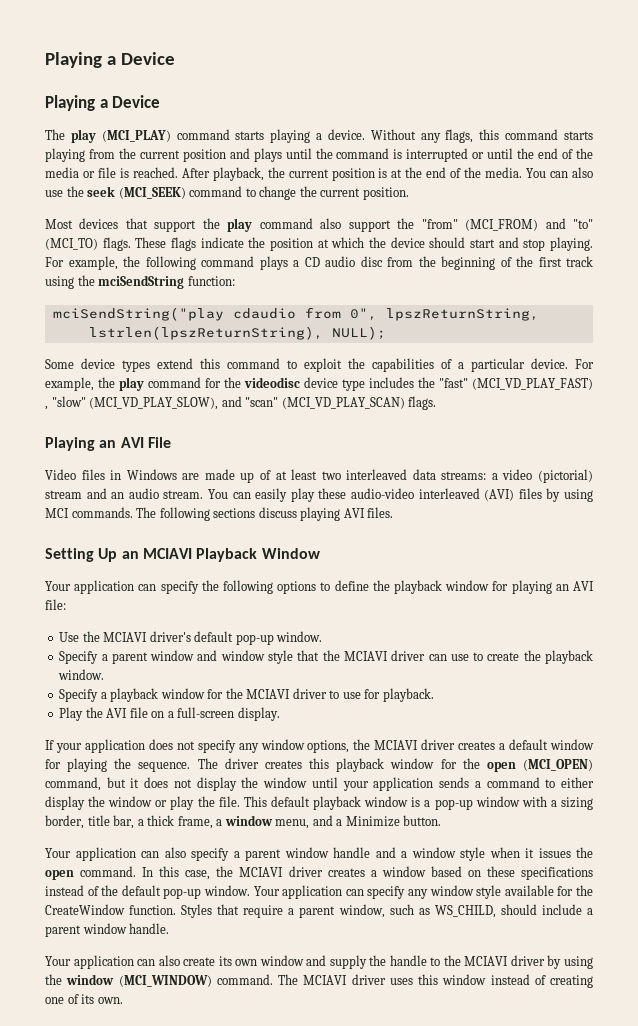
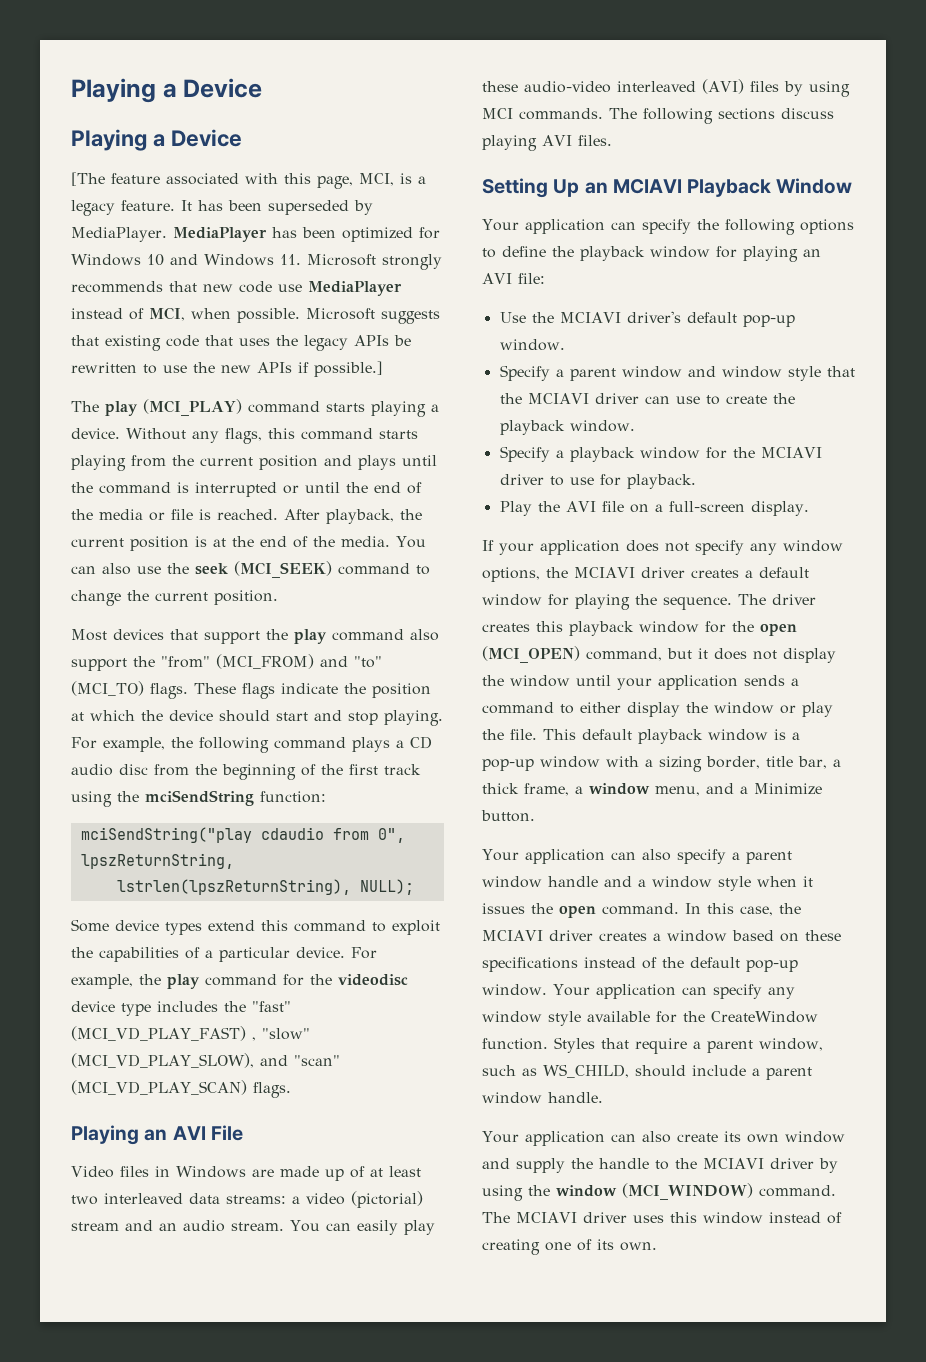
(161, 101) none -> [71,172,426,189] [71,200,373,216] [71,227,440,242] [71,254,442,270] [71,281,402,296] [71,307,440,324] [71,335,411,351] [71,361,383,377] // [The feature associated with this page, MCI, is a legacy feature. It has been superseded by MediaPlayer. MediaPlayer has been optimized for Windows 10 and Windows 11. Microsoft strongly recommends that new code use MediaPlayer instead of MCI, when possible. Microsoft suggests that existing code that uses the legacy APIs be rewritten to use the new APIs if possible.]

